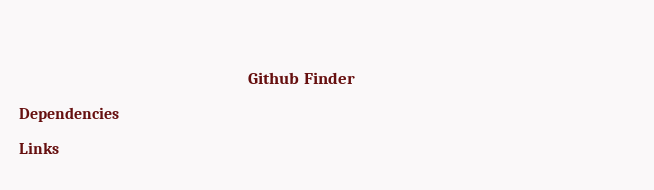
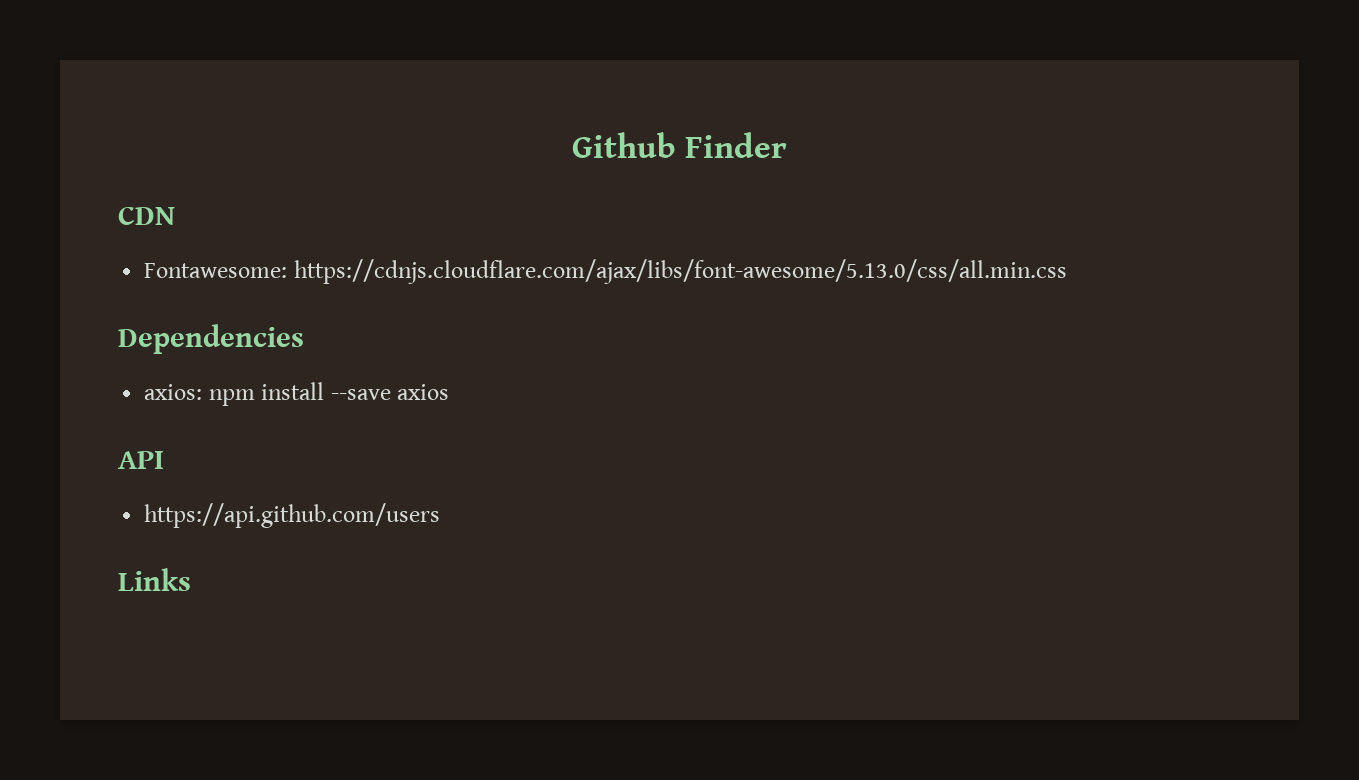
[19,107,119,122] Dependencies -> [118,206,175,225] [144,259,1067,284] [118,324,304,354] [144,382,450,406] [118,451,164,469] [144,503,441,528] CDN // Fontawesome: https://cdnjs.cloudflare.com/ajax/libs/font-awesome/5.13.0/css/all.min.css // Dependencies // axios: npm install --save axios // API // https://api.github.com/users

